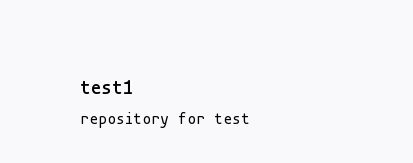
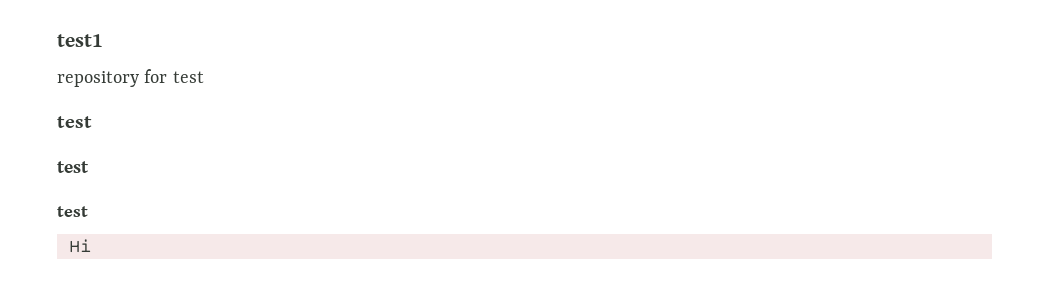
(250, 118) none -> [57,116,92,128] [57,161,89,173] [57,206,88,217] [68,239,91,253] // test // test // test // Hi

